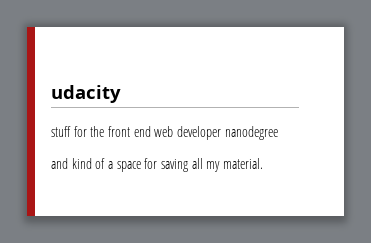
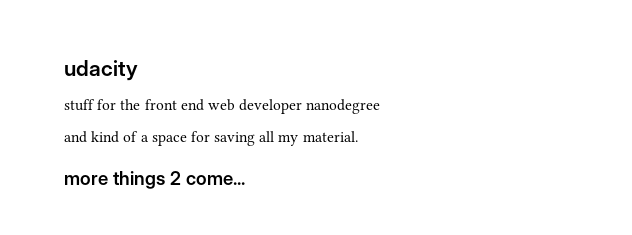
(263, 163) none -> [64,171,245,189] // more things 2 come...

